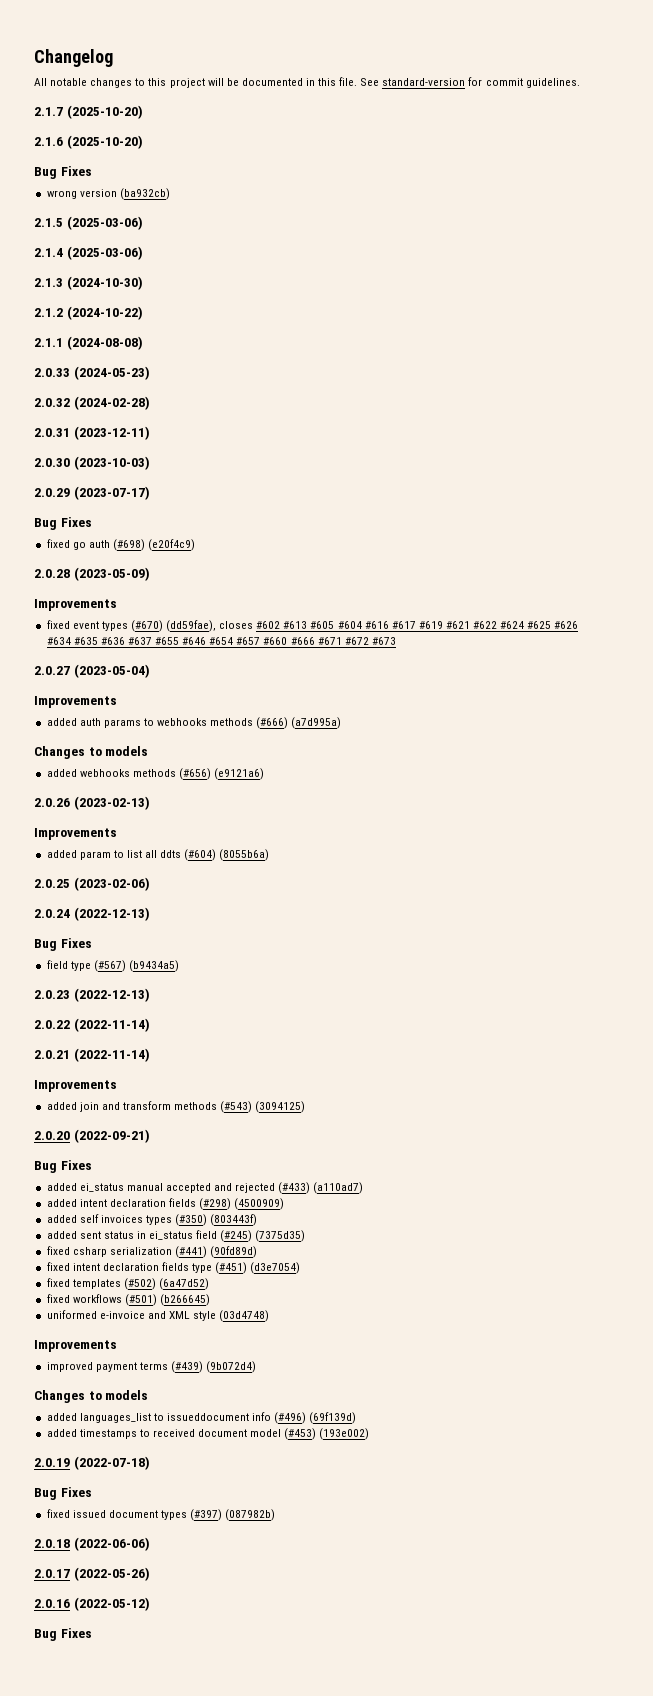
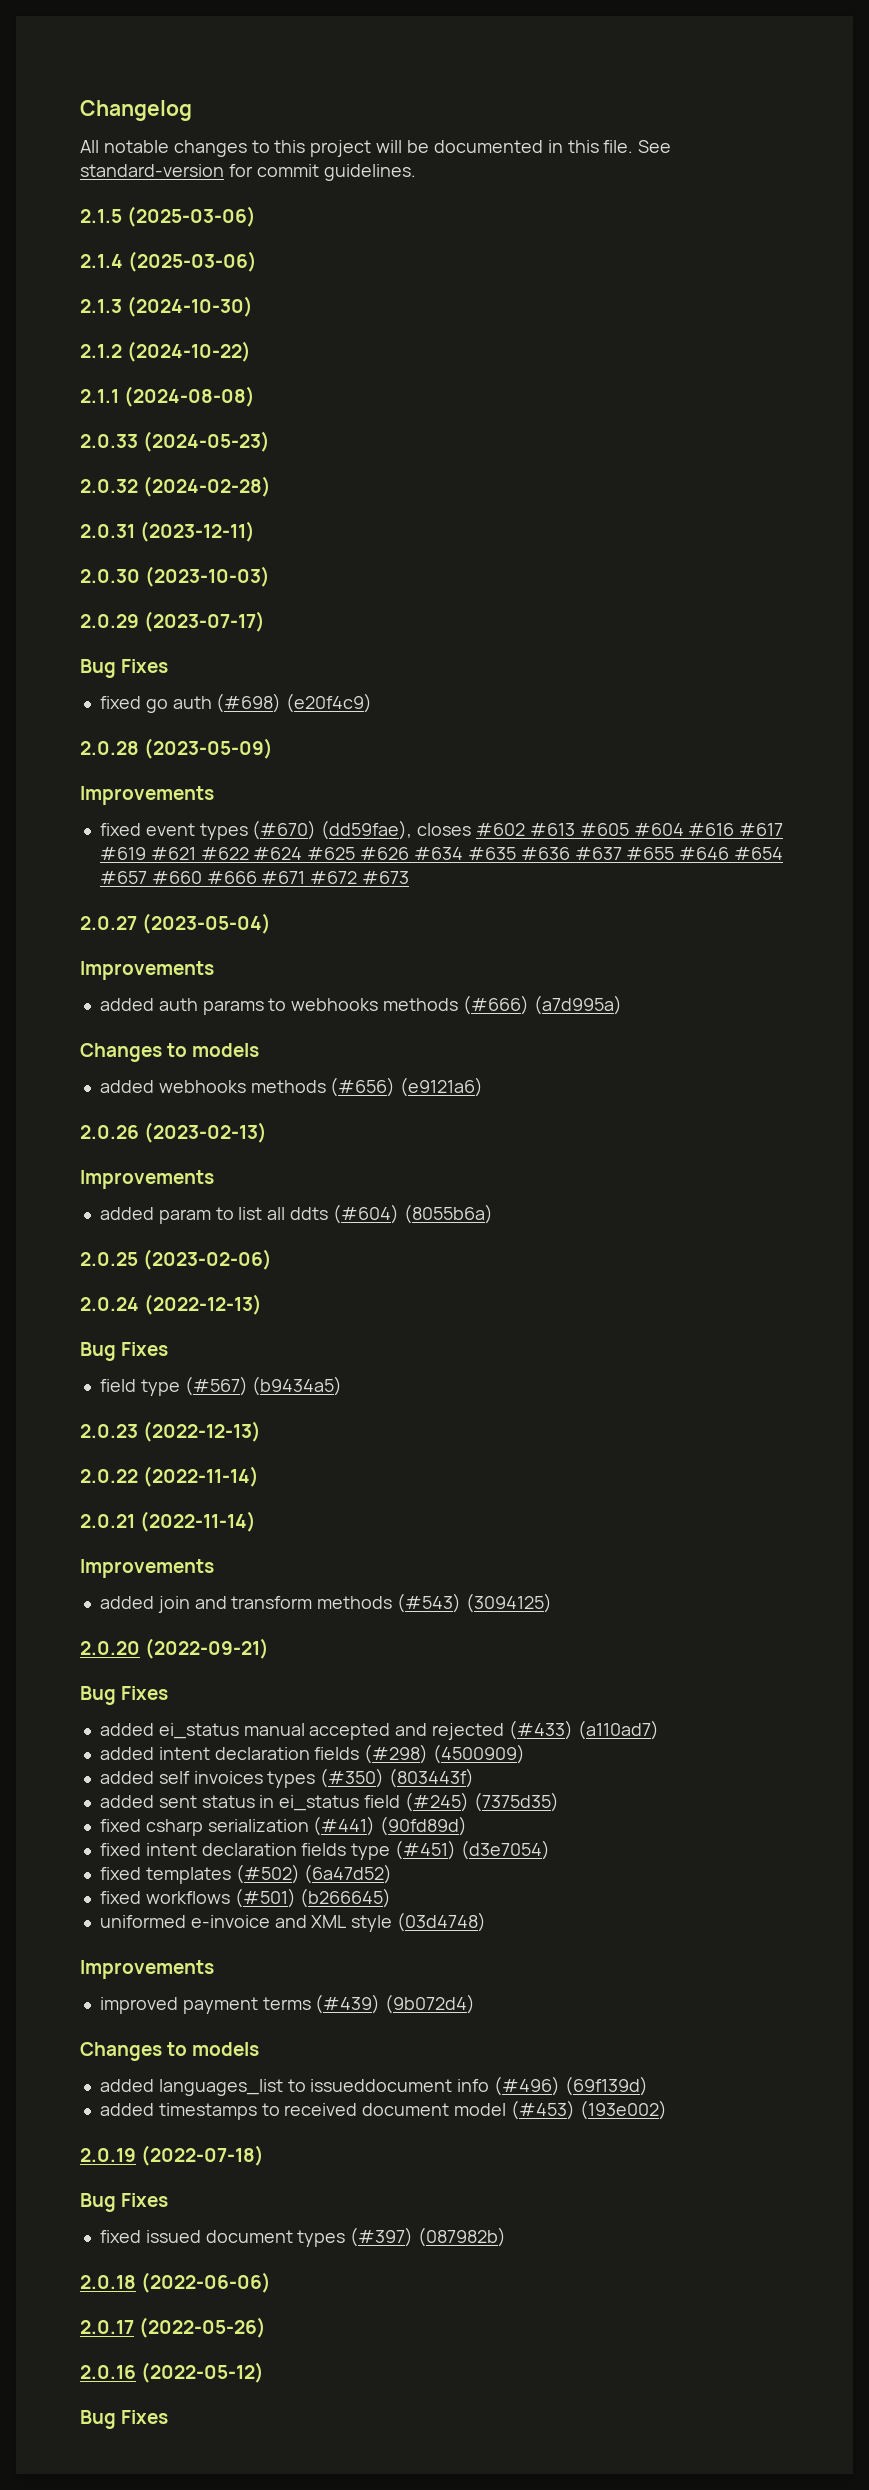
[34,105,143,119] [34,135,143,149] [34,166,92,179] [46,188,170,200] // 2.1.7 (2025-10-20) // 2.1.6 (2025-10-20) // Bug Fixes // wrong version (ba932cb) -> (416, 172) none

